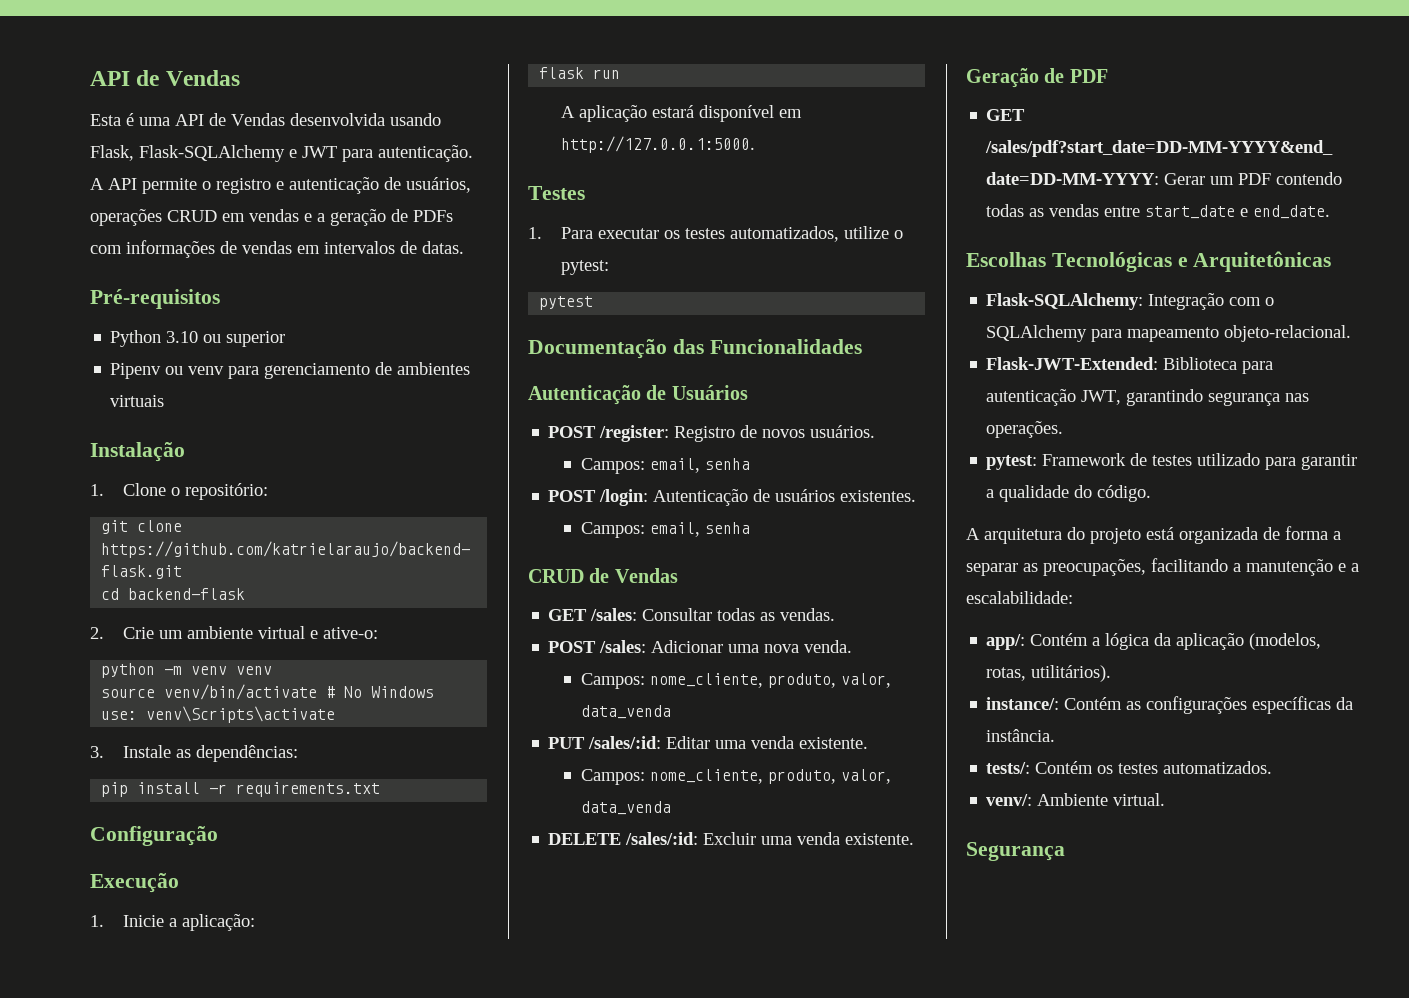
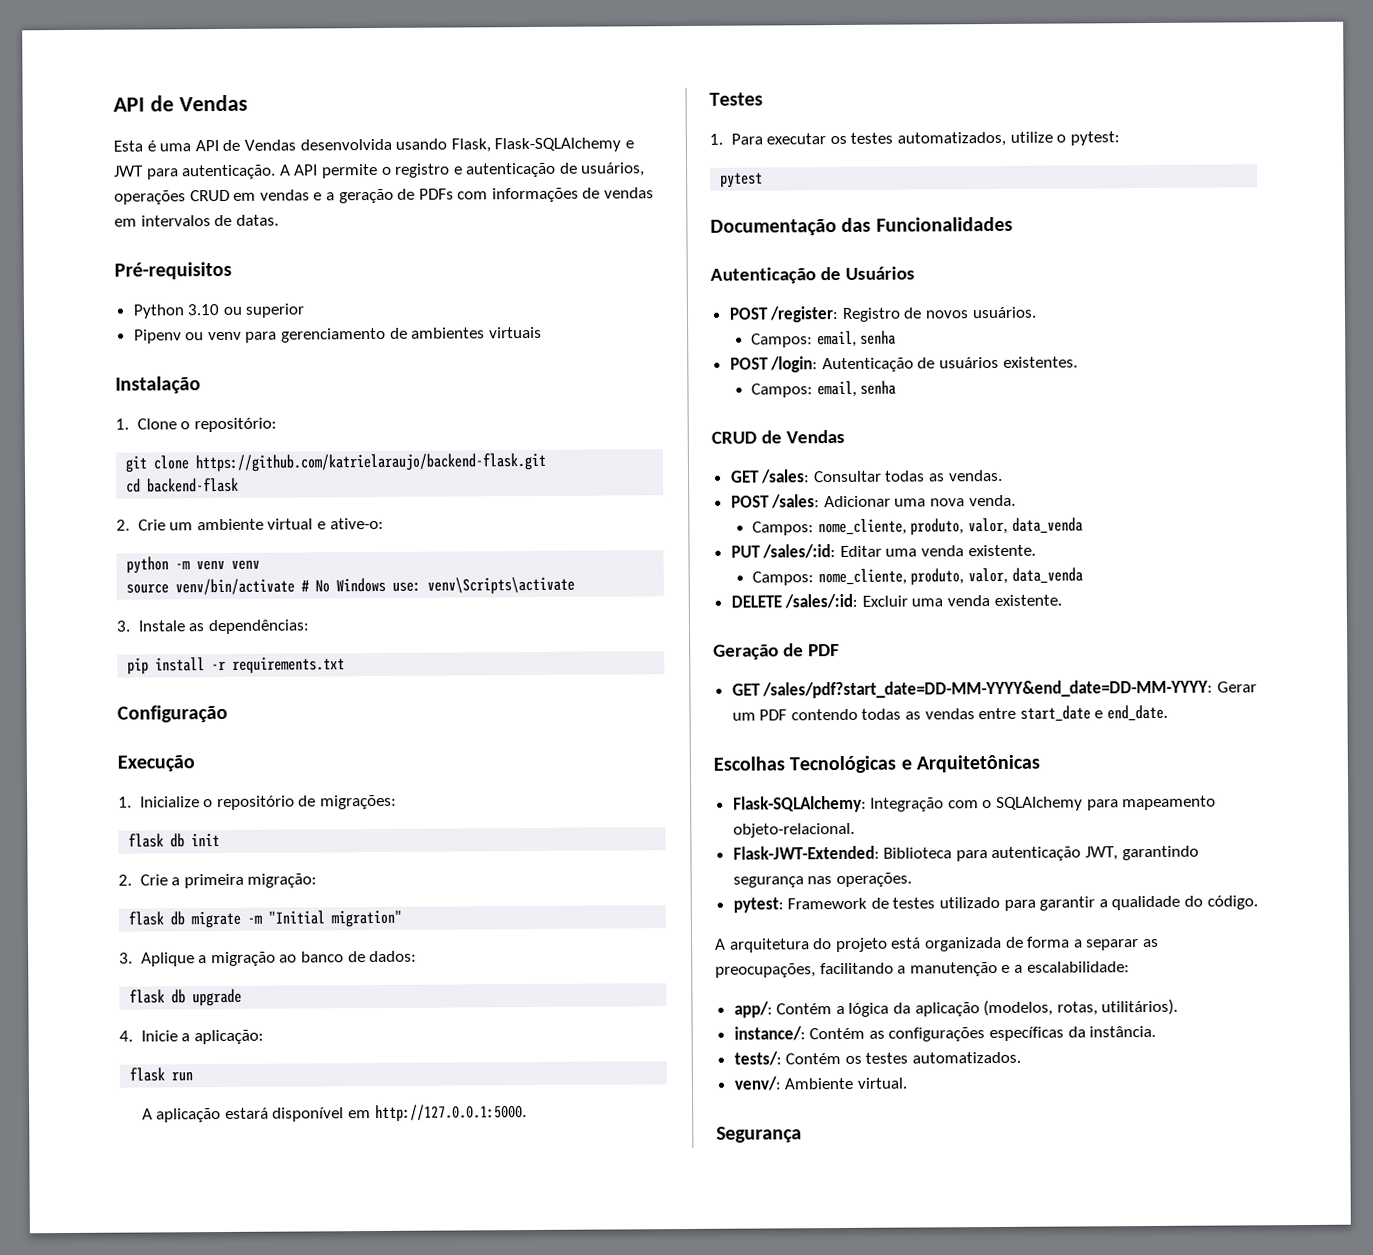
(104, 921) none -> [139,794,397,811] [128,833,221,848] [118,873,318,889] [128,909,403,929] [119,950,418,967] [129,988,243,1007] [119,1030,133,1042] Inicialize o repositório de migrações: // flask db init // 2. Crie a primeira migração: // flask db migrate -m "Initial migration" // 3. Aplique a migração ao banco de dados: // flask db upgrade // 4.

